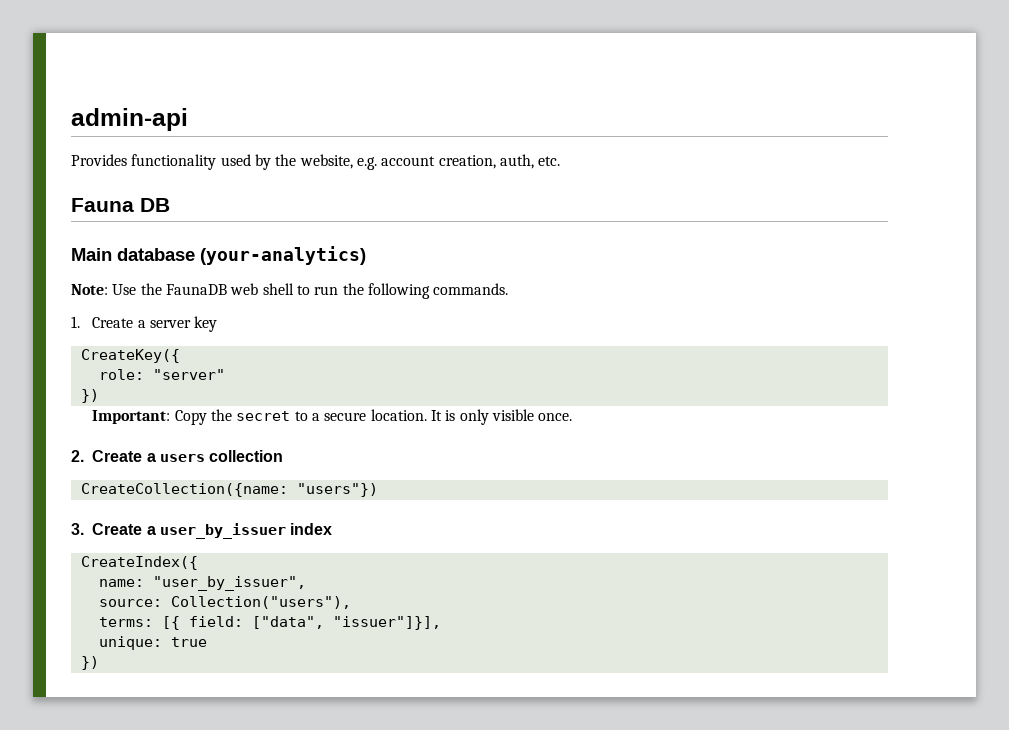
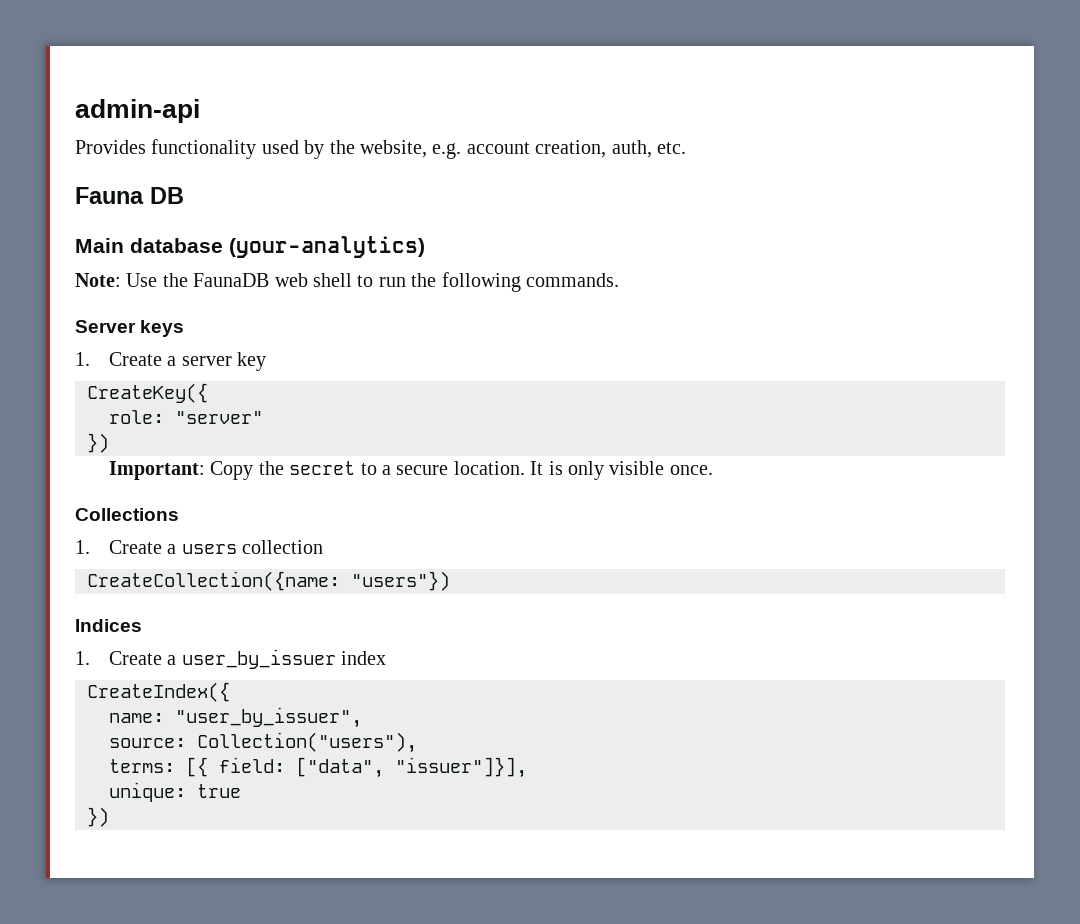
(509, 289) none -> [75,320,185,337] // Server keys
[71,450,84,462] 2. -> [75,508,179,521] [75,540,90,554] Collections // 1.
[71,523,84,535] 3. -> [75,619,142,632] [75,651,90,665] Indices // 1.

